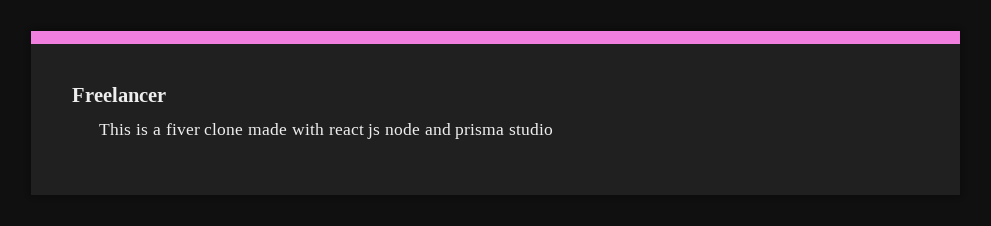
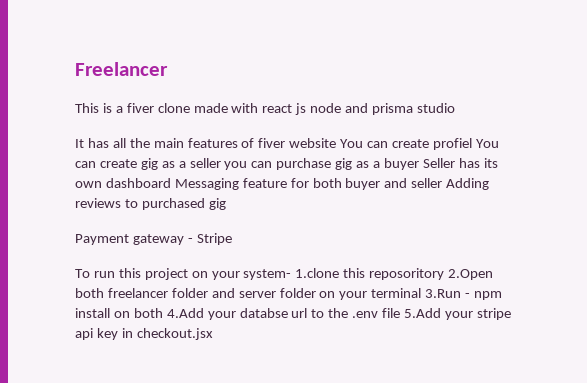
(554, 129) none -> [75,138,499,150] [75,158,498,170] [75,178,490,190] [75,198,226,210] [75,233,232,245] [75,268,494,280] [75,288,503,300] [75,308,511,320] [75,328,213,340] // It has all the main features of fiver website You can create profiel You can create gig as a seller you can purchase gig as a buyer Seller has its own dashboard Messaging feature for both buyer and seller Adding reviews to purchased gig // Payment gateway - Stripe // To run this project on your system- 1.clone this reposoritory 2.Open both freelancer folder and server folder on your terminal 3.Run - npm install on both 4.Add your databse url to the .env file 5.Add your stripe api key in checkout.jsx

